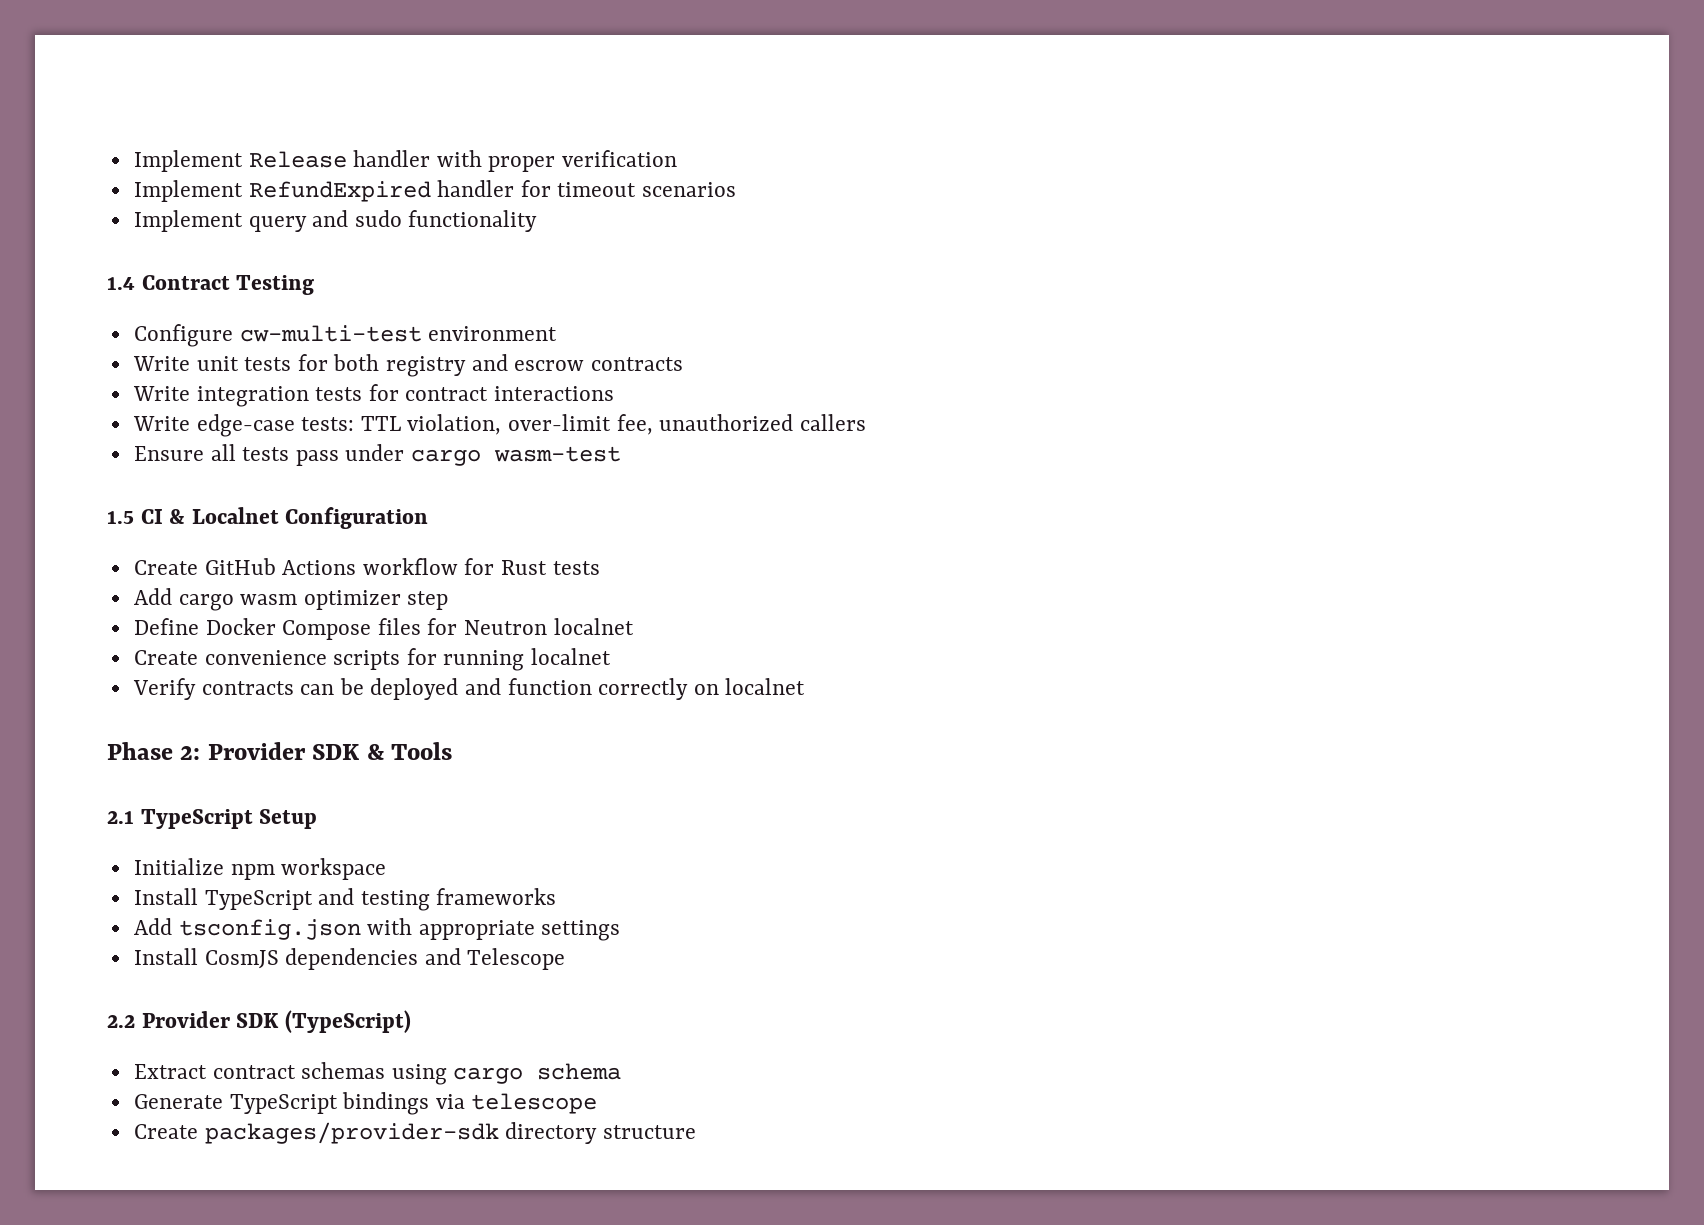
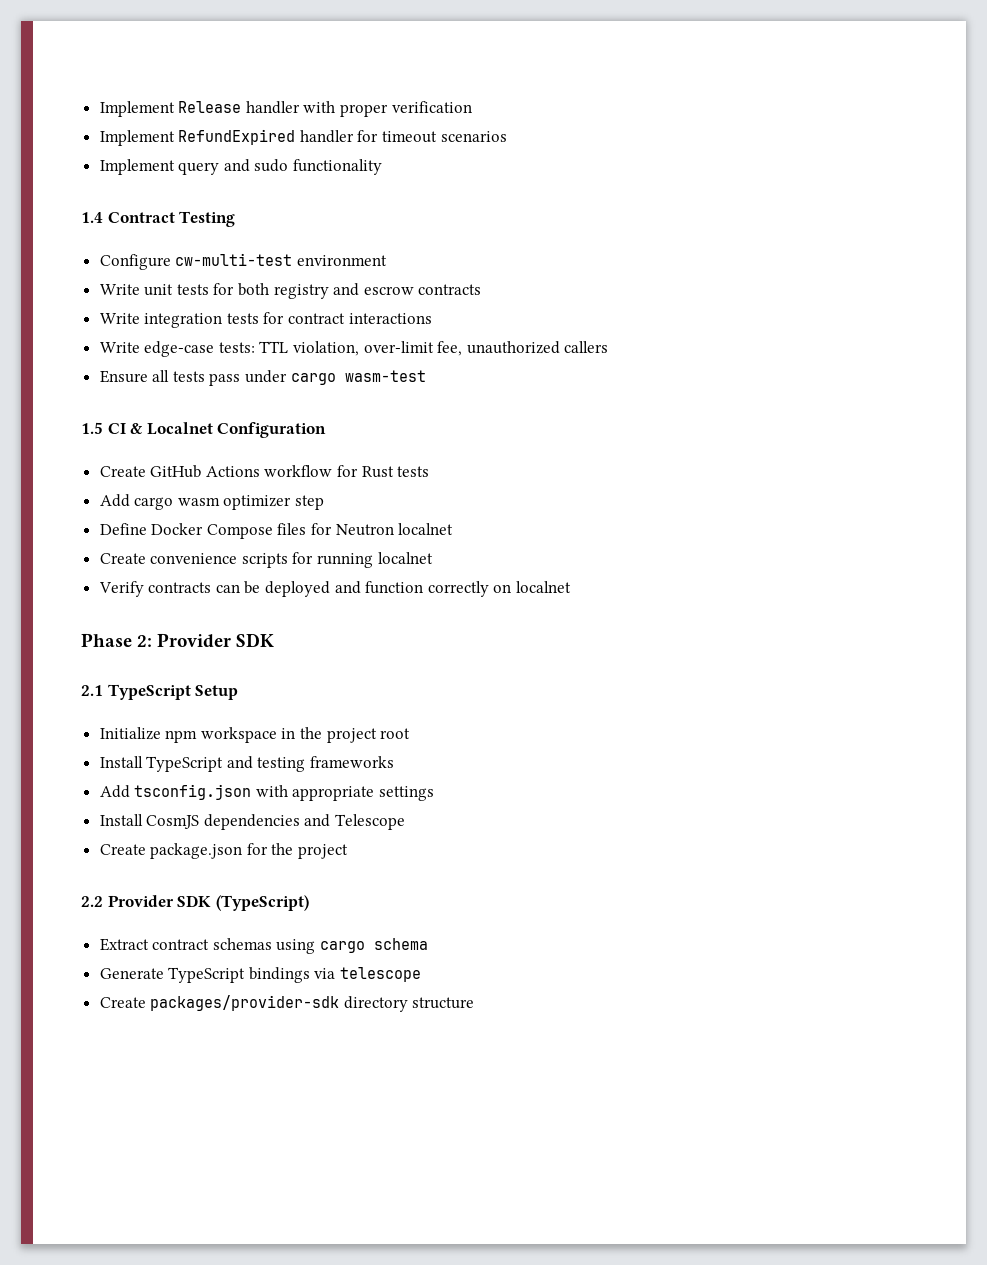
[366,742,453,760] & Tools -> (275, 640) none
(387, 869) none -> [281,727,411,743] in the project root
(566, 959) none -> [99,843,349,859] // Create package.json for the project

